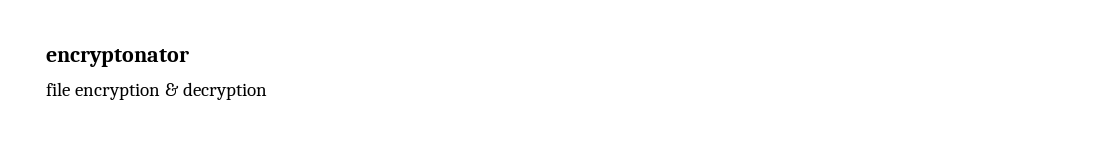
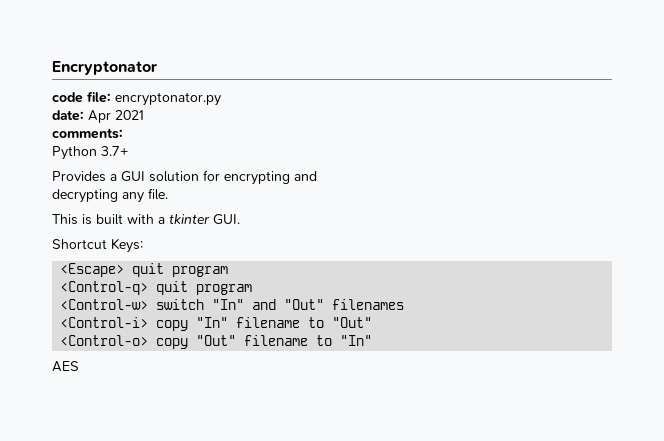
[46,49,189,67] [46,82,268,100] encryptonator // file encryption & decryption -> [52,61,157,75] [52,91,221,106] [52,110,144,123] [52,128,123,139] [52,146,128,160] [52,170,317,185] [52,188,168,203] [52,214,240,225] [52,238,143,253] [60,263,229,277] [60,281,253,295] [60,299,405,310] [60,317,373,331] [60,335,373,349] [52,361,79,372] Encryptonator // code file: encryptonator.py // date: Apr 2021 // comments: // Python 3.7+ // Provides a GUI solution for encrypting and // decrypting any file. // This is built with a tkinter GUI. // Shortcut Keys: // <Escape> quit program // <Control-q> quit program // <Control-w> switch "In" and "Out" filenames // <Control-i> copy "In" filename to "Out" // <Control-o> copy "Out" filename to "In" // AES

